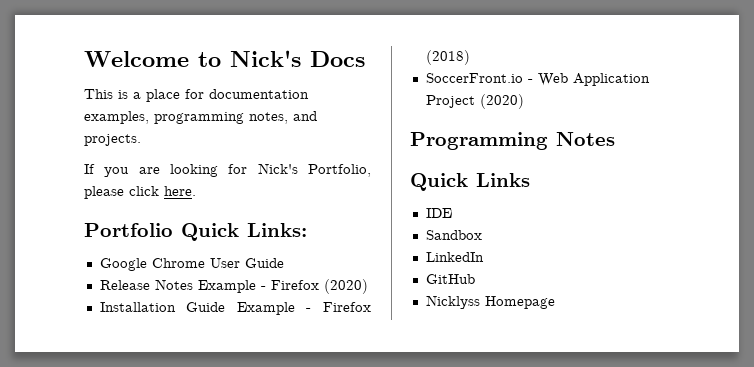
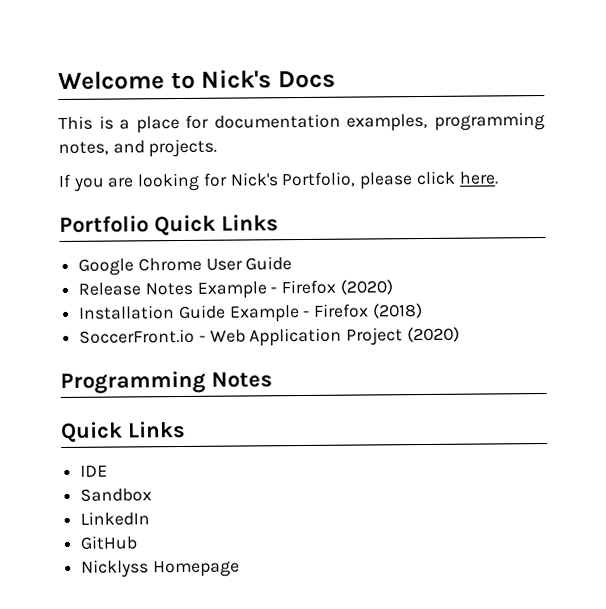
[247,223,307,237] Links: -> [221,214,279,232] Links

